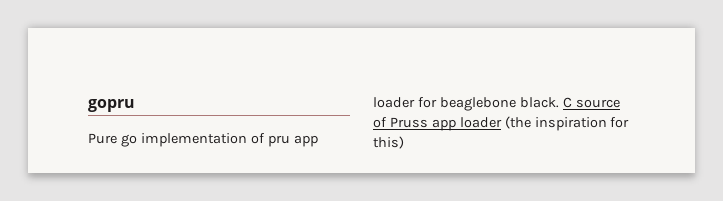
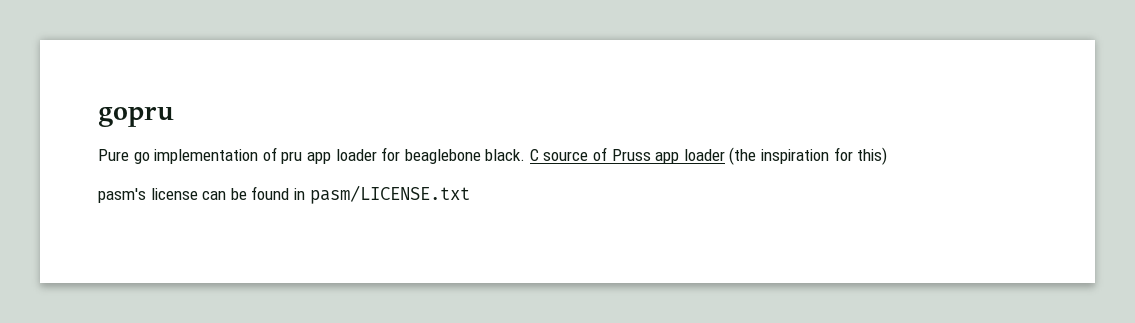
(404, 142) none -> [98,185,470,204] // pasm's license can be found in pasm/LICENSE.txt

